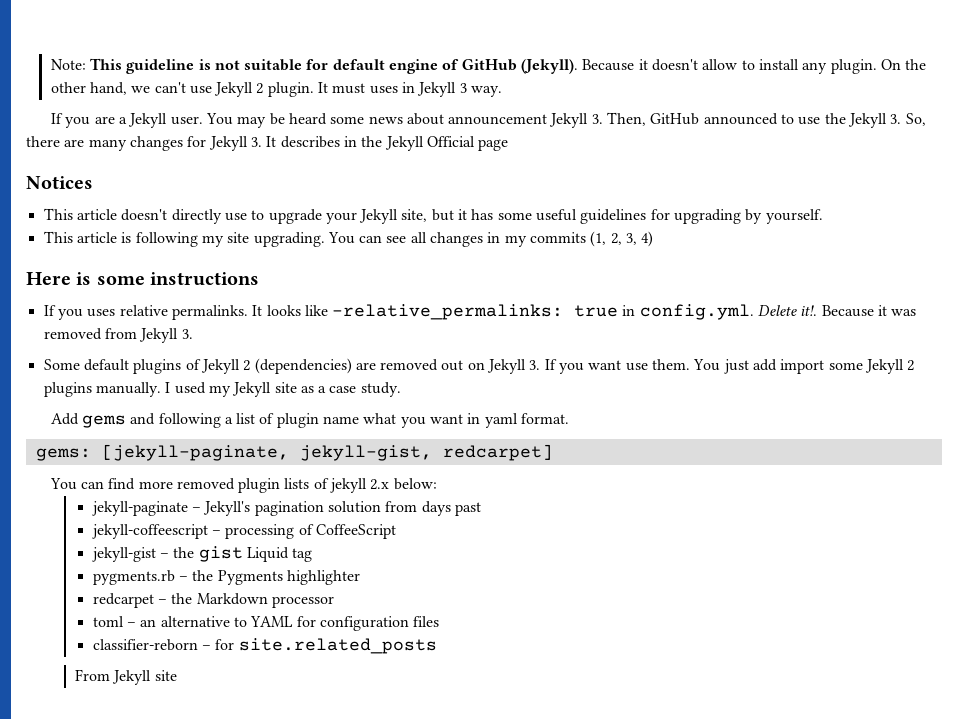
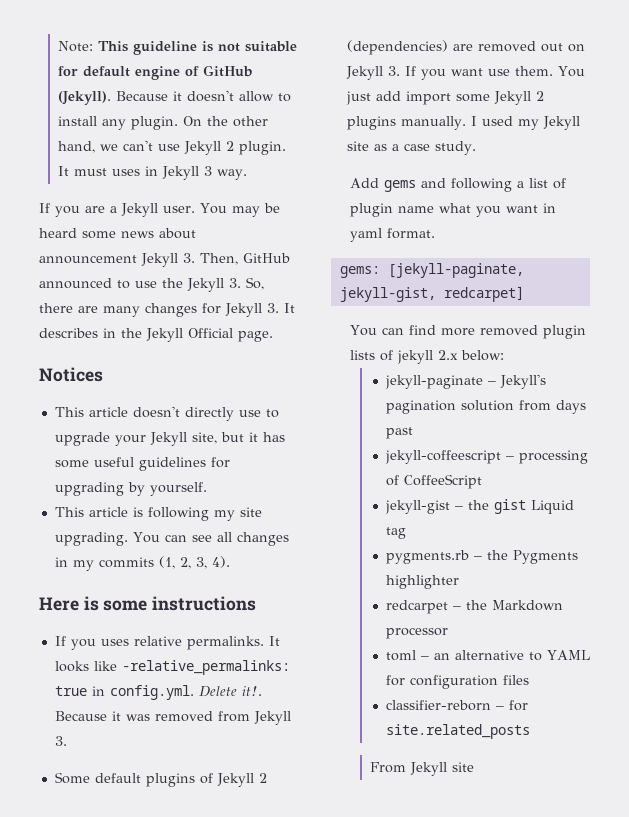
[478,139,509,151] page -> [238,331,273,342] page.
[641,231,654,247] 4) -> [211,556,230,568] 4).

